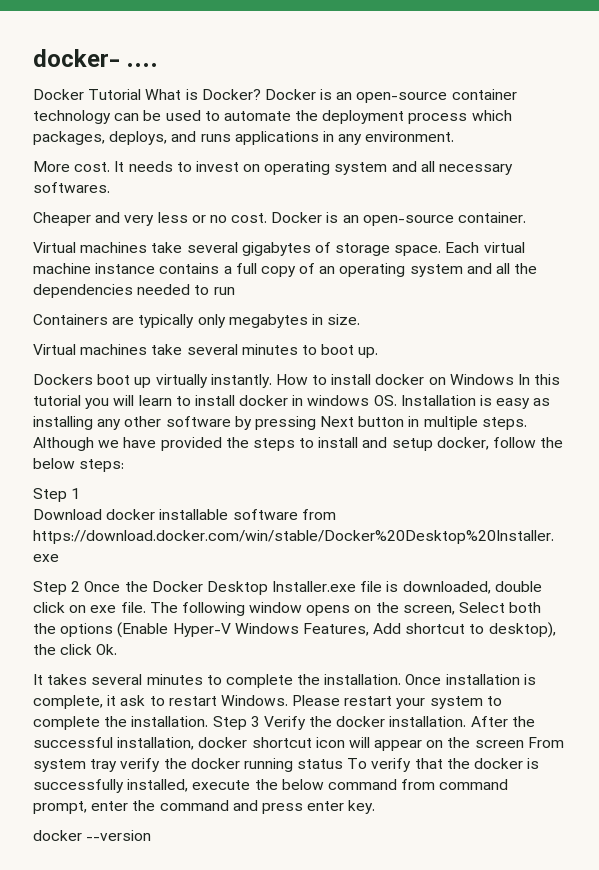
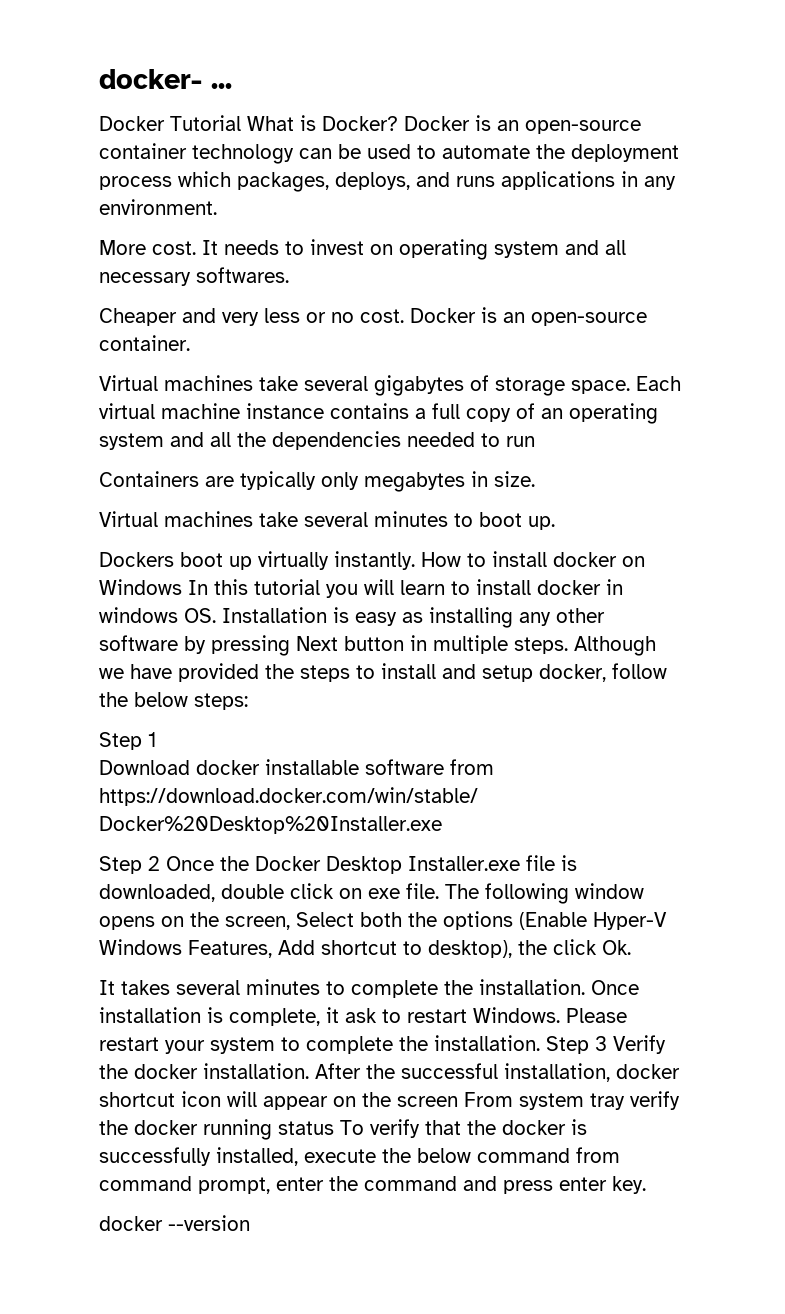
[126,63,159,67] .... -> [211,83,232,89] ...

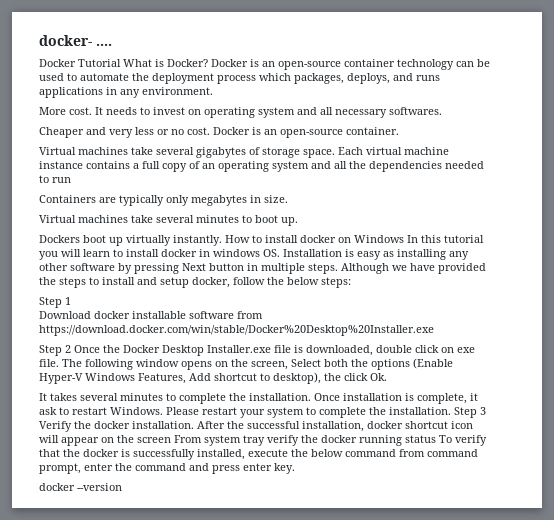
[211,83,232,89] ... -> [96,43,112,46] ....

